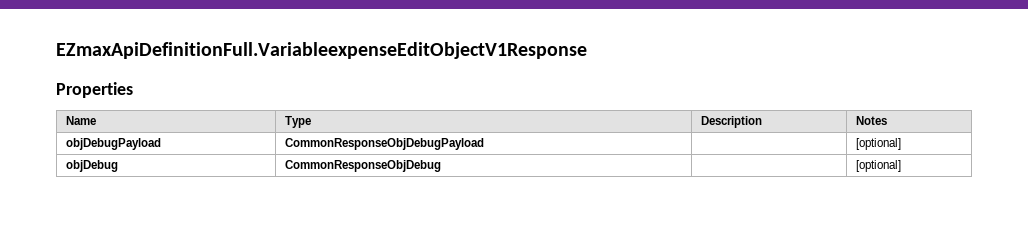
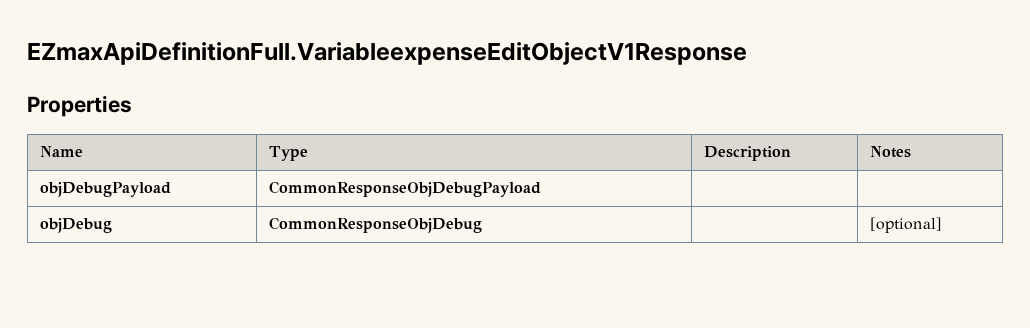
[855,138,901,150] [optional] -> (542, 189) none

